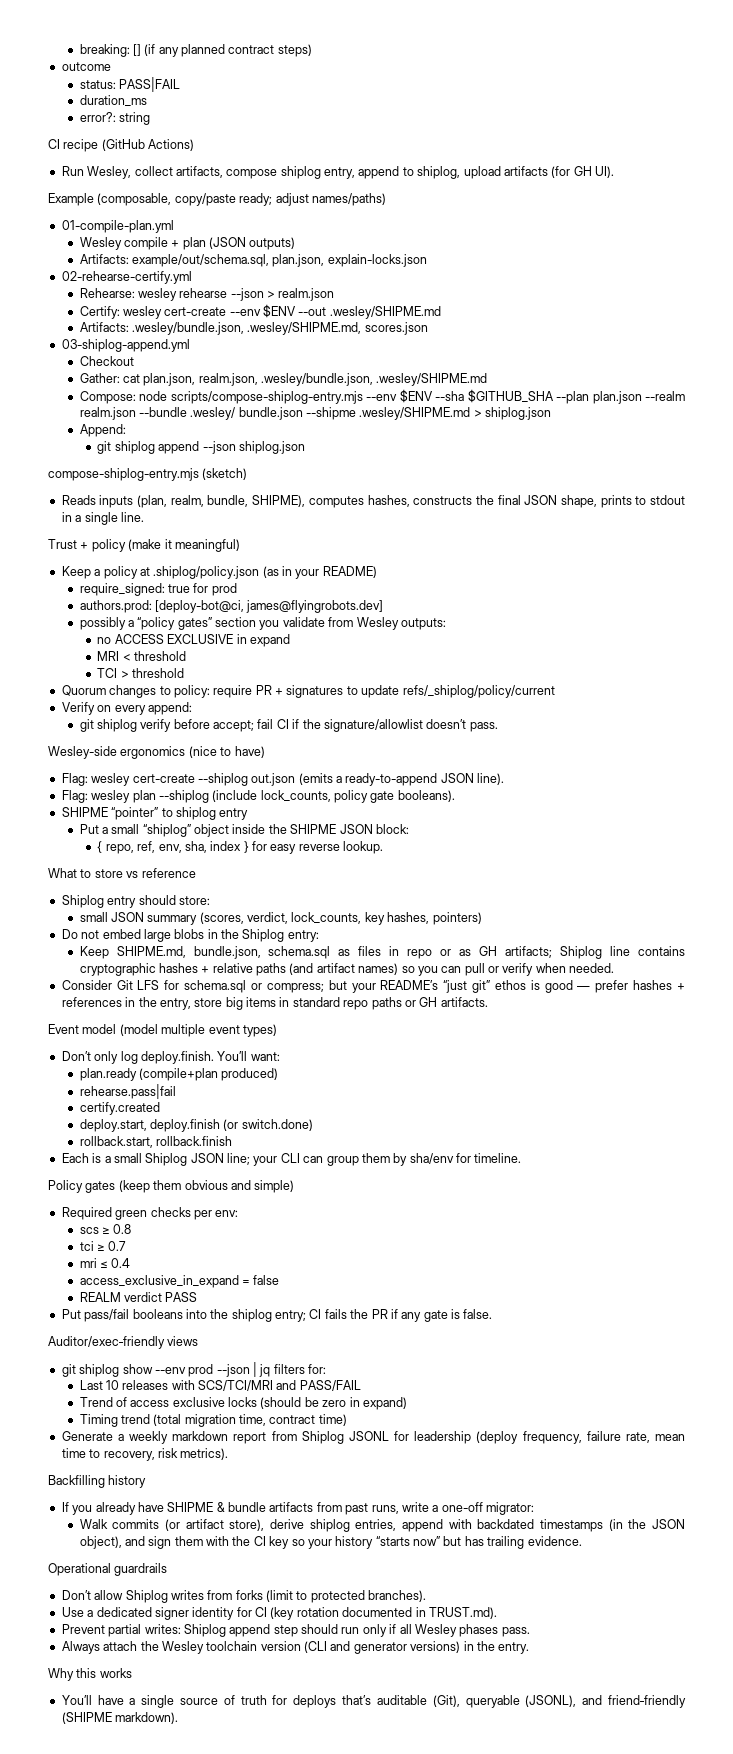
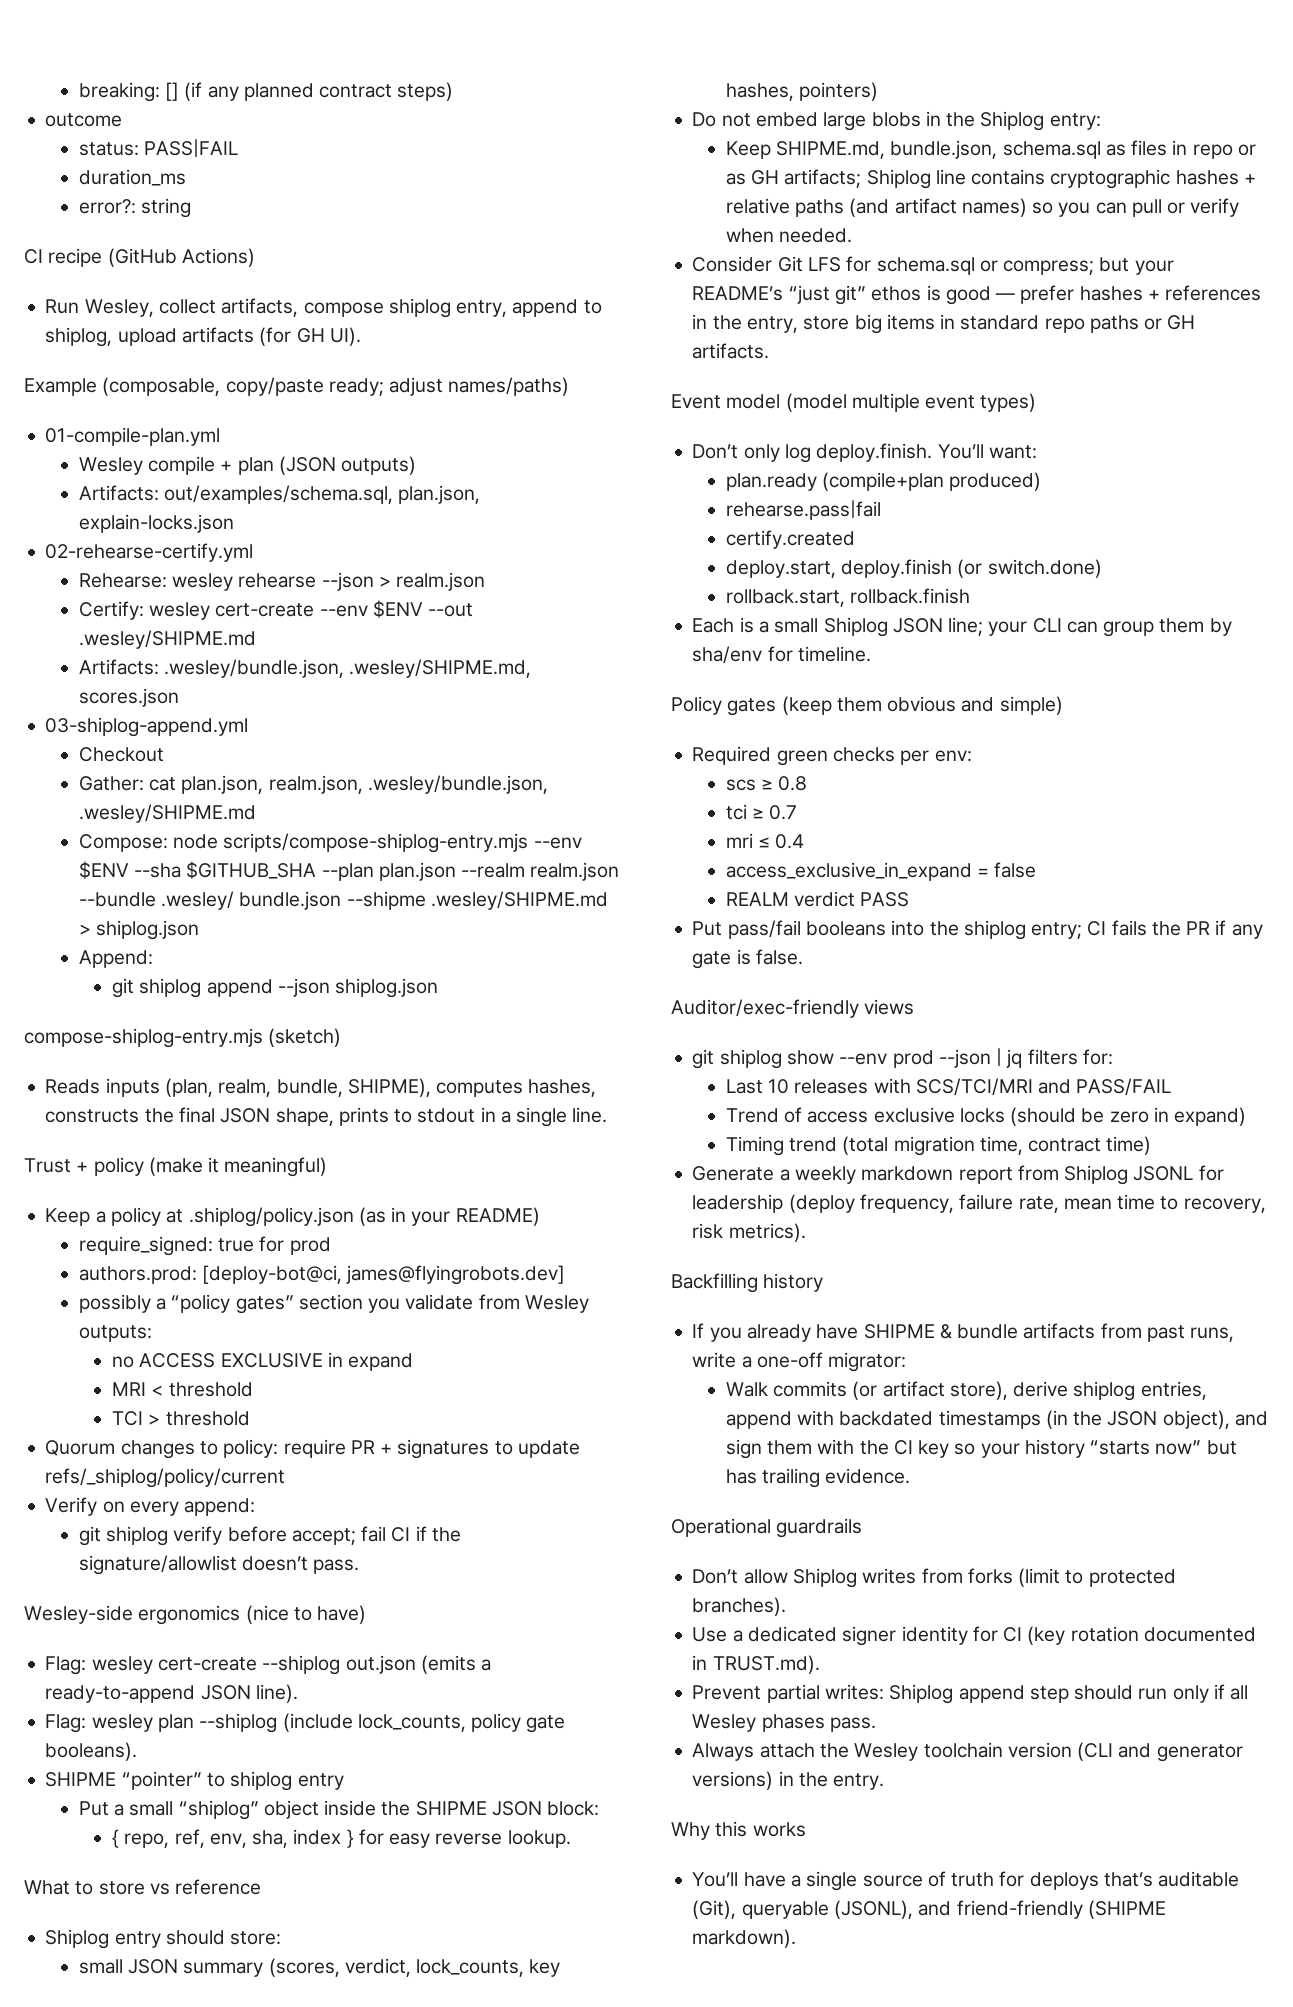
[131,254,269,267] example/out/schema.sql, -> [163,485,393,504] out/examples/schema.sql,

